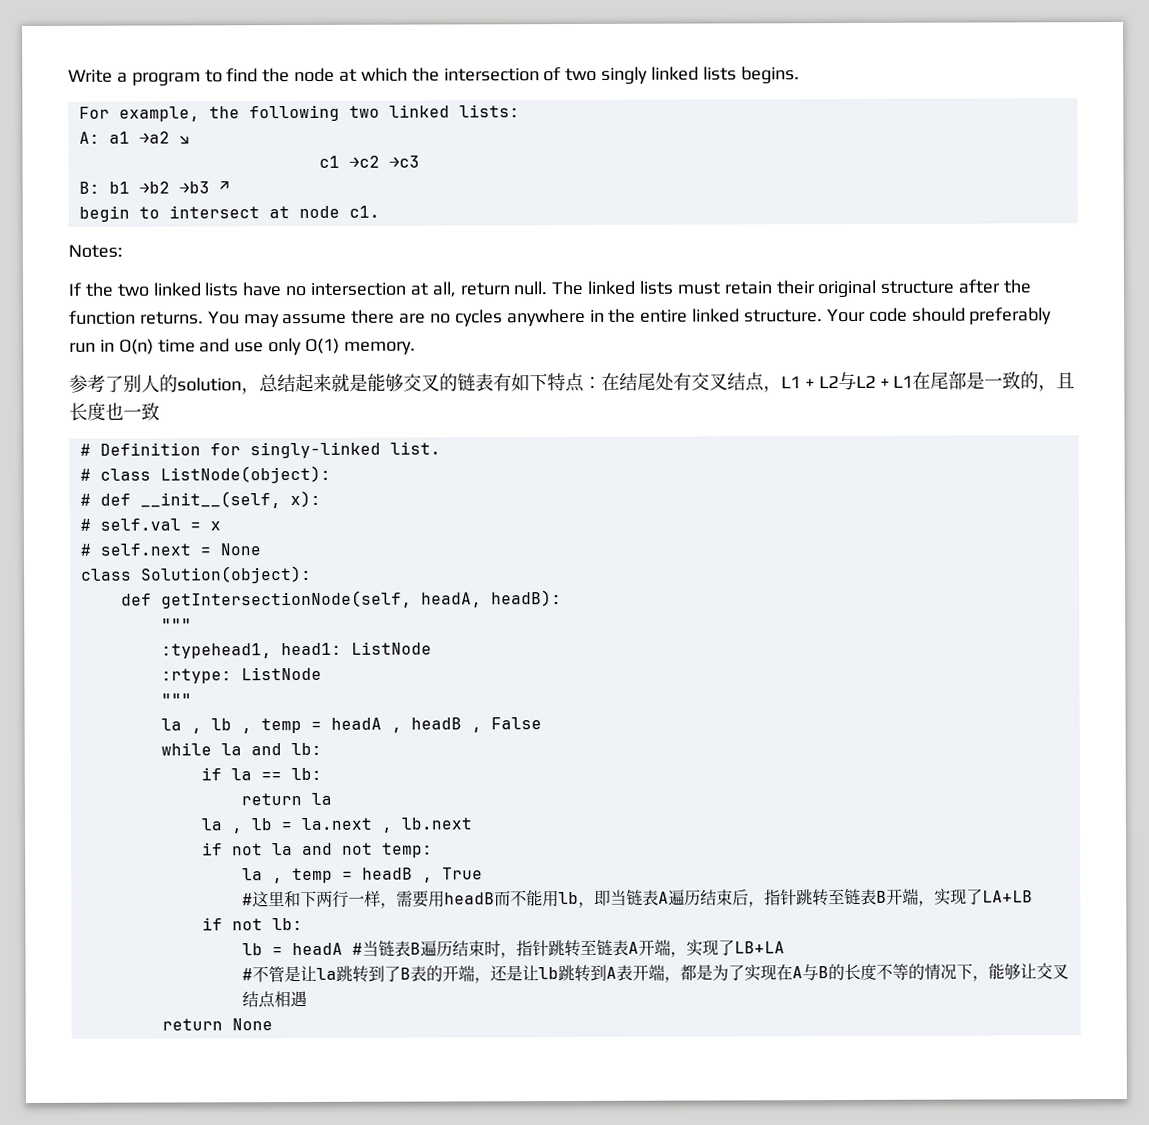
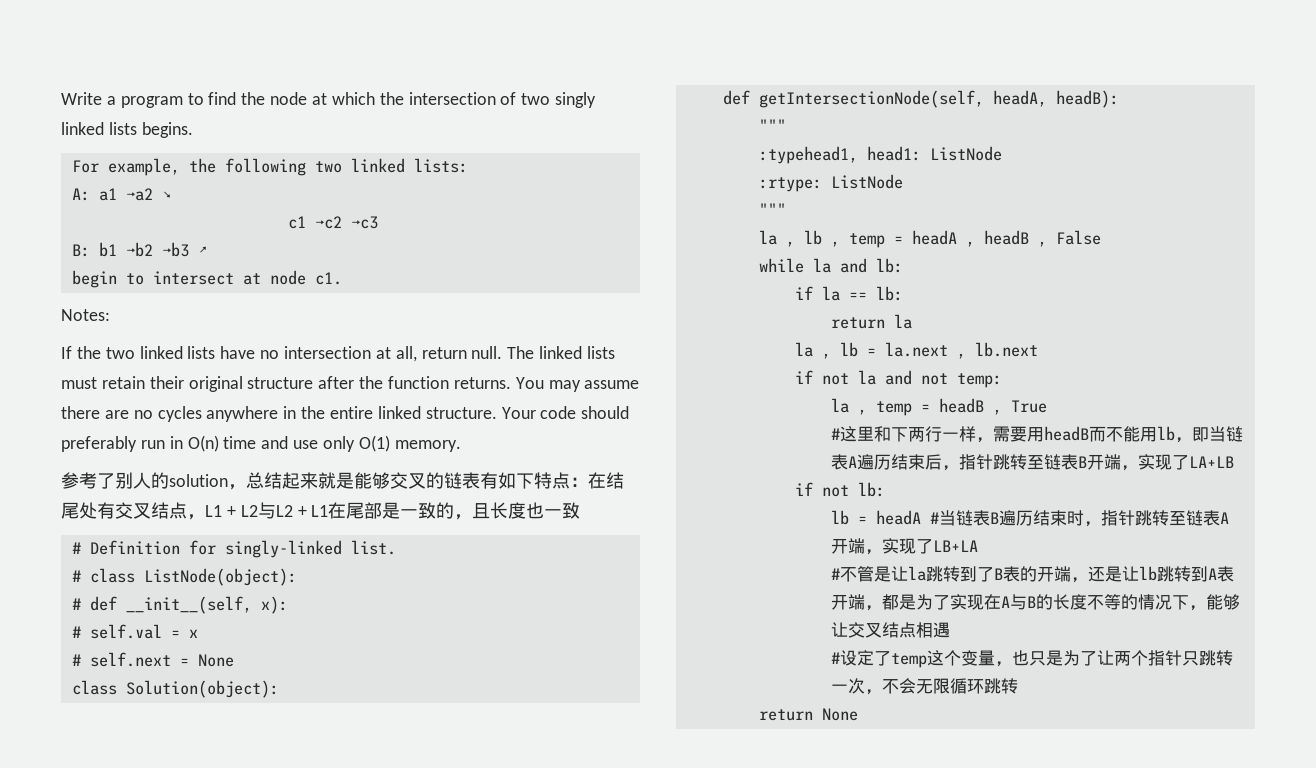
(307, 999) none -> [830,650,1233,668] [830,678,1018,695] // #设定了temp这个变量，也只是为了让两个指针只跳转一次，不会无限循环跳转

